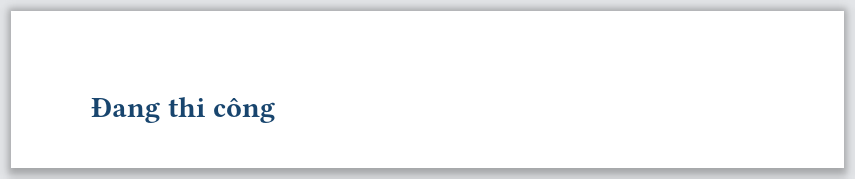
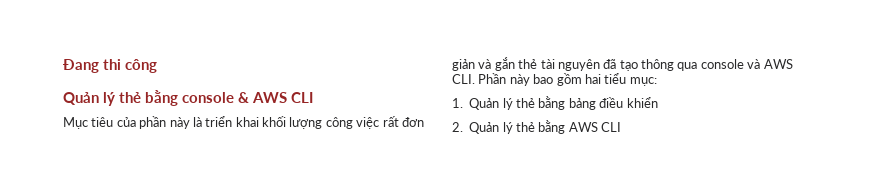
(275, 110) none -> [63,90,313,106] [63,116,424,129] [452,57,793,71] [452,73,657,86] [452,96,658,110] [452,120,622,134] // Quản lý thẻ bằng console & AWS CLI // Mục tiêu của phần này là triển khai khối lượng công việc rất đơn giản và gắn thẻ tài nguyên đã tạo thông qua console và AWS CLI. Phần này bao gồm hai tiểu mục: // 1. Quản lý thẻ bằng bảng điều khiển // 2. Quản lý thẻ bằng AWS CLI

